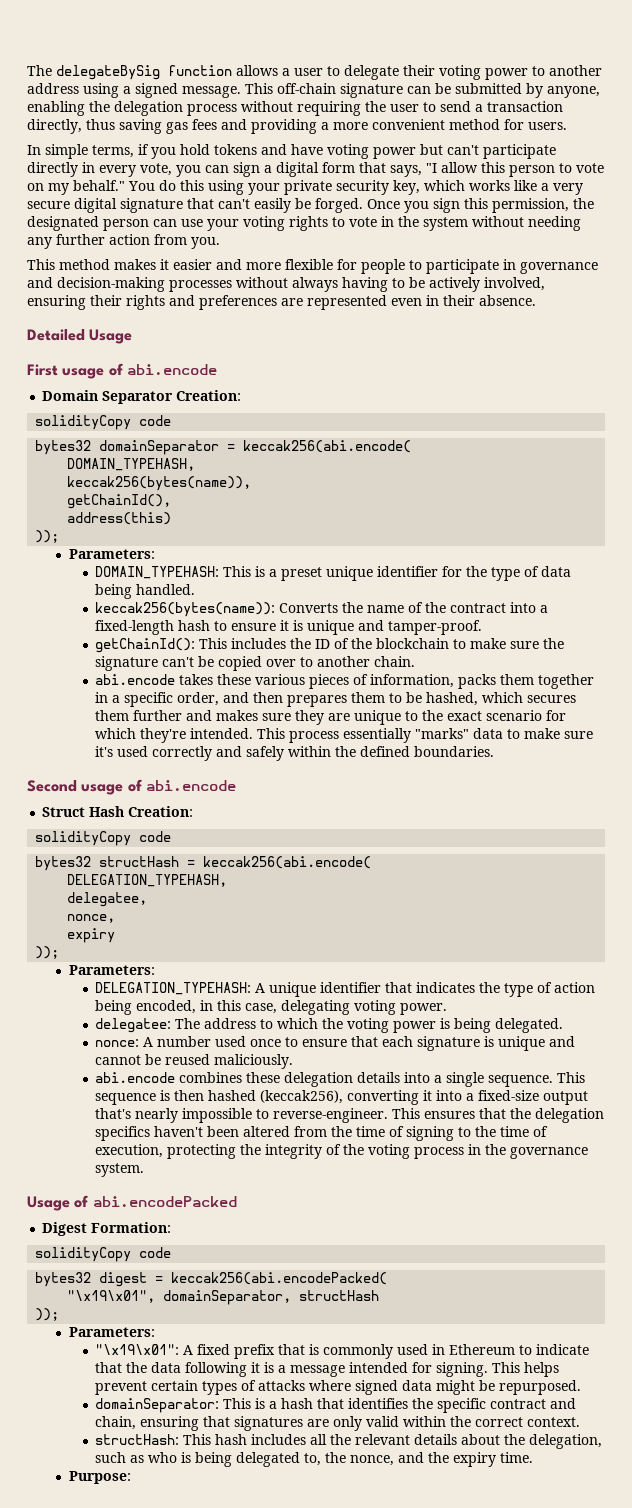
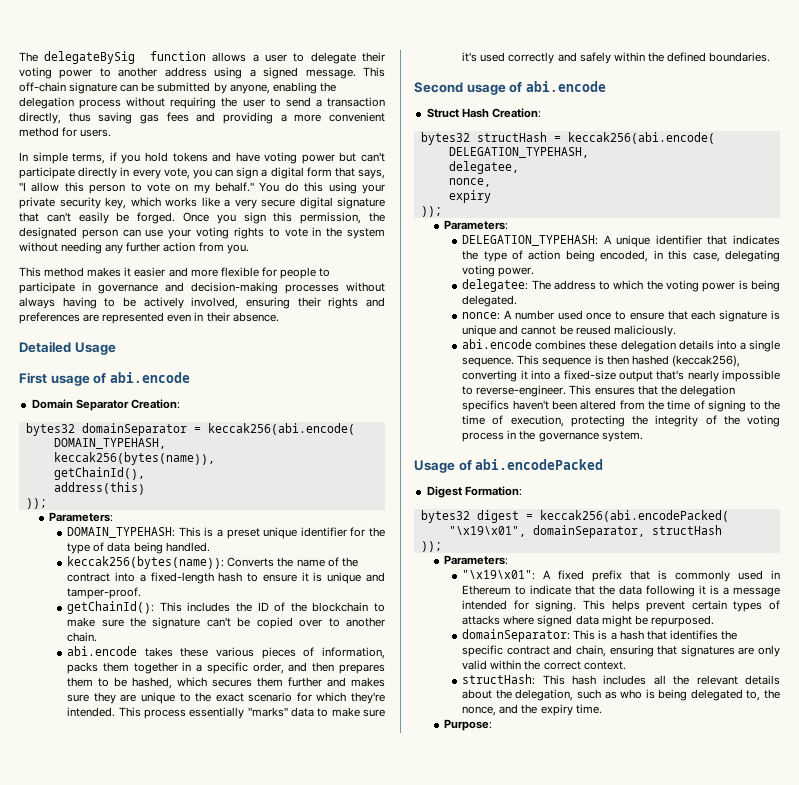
[35,415,172,430] // solidityCopy code -> (180, 404) none
[35,831,172,846] // solidityCopy code -> (541, 113) none
[35,1247,172,1262] // solidityCopy code -> (522, 491) none

